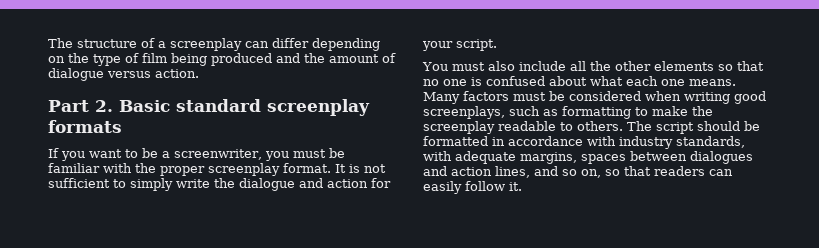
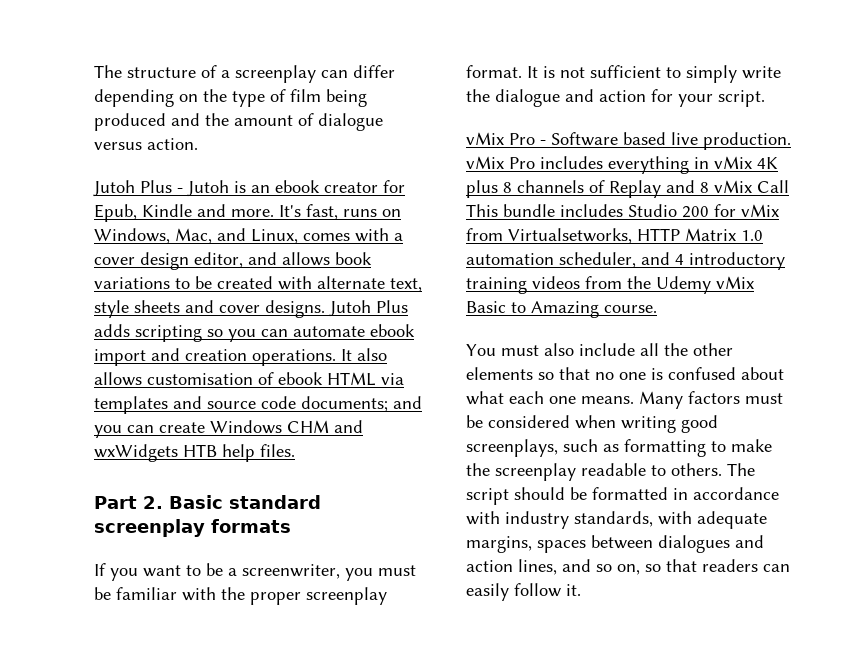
(199, 73) none -> [93,180,405,197] [94,204,401,222] [94,228,403,244] [94,252,372,270] [94,276,422,292] [94,300,408,318] [94,324,415,342] [94,348,387,366] [94,372,404,386] [94,396,422,414] [94,420,363,438] [94,444,295,462] // Jutoh Plus - Jutoh is an ebook creator for Epub, Kindle and more. It's fast, runs on Windows, Mac, and Linux, comes with a cover design editor, and allows book variations to be created with alternate text, style sheets and cover designs. Jutoh Plus adds scripting so you can automate ebook import and creation operations. It also allows customisation of ebook HTML via templates and source code documents; and you can create Windows CHM and wxWidgets HTB help files.
(497, 45) none -> [466,132,791,150] [466,156,778,174] [466,180,789,198] [466,204,779,218] [466,228,763,244] [466,252,785,270] [466,276,754,294] [466,301,657,318] // vMix Pro - Software based live production. vMix Pro includes everything in vMix 4K plus 8 channels of Replay and 8 vMix Call This bundle includes Studio 200 for vMix from Virtualsetworks, HTTP Matrix 1.0 automation scheduler, and 4 introductory training videos from the Udemy vMix Basic to Amazing course.

